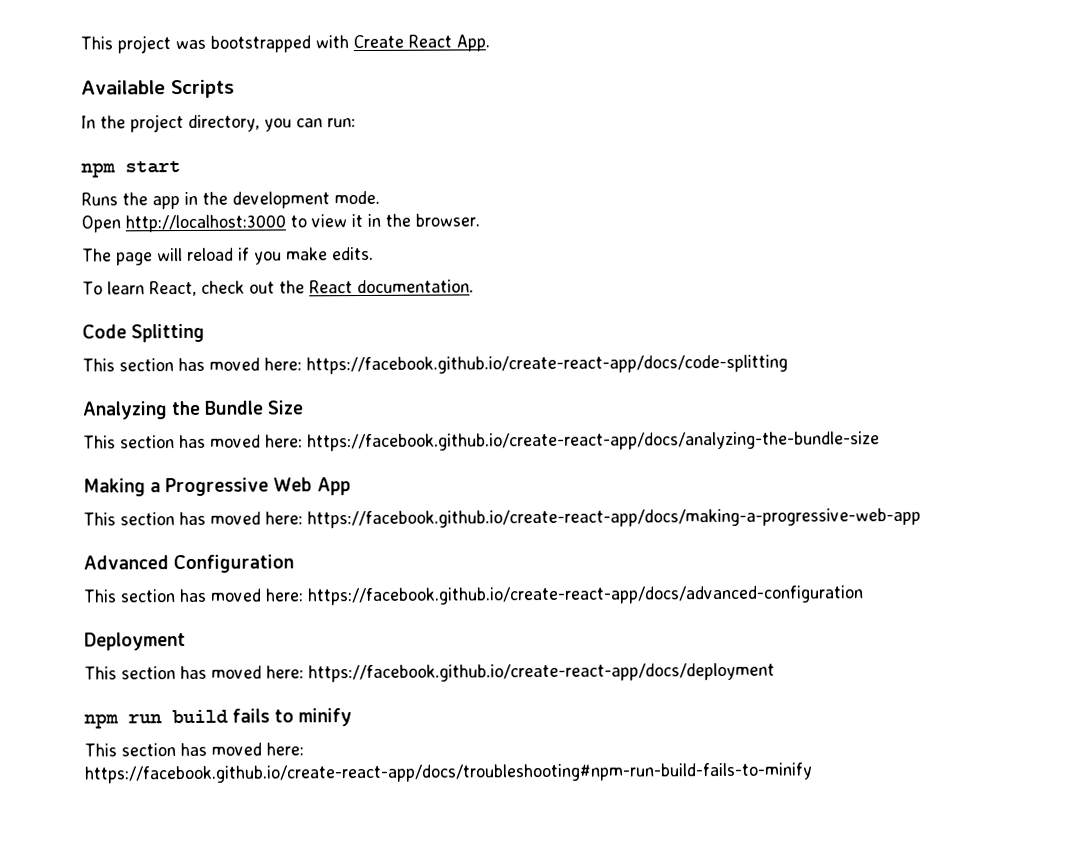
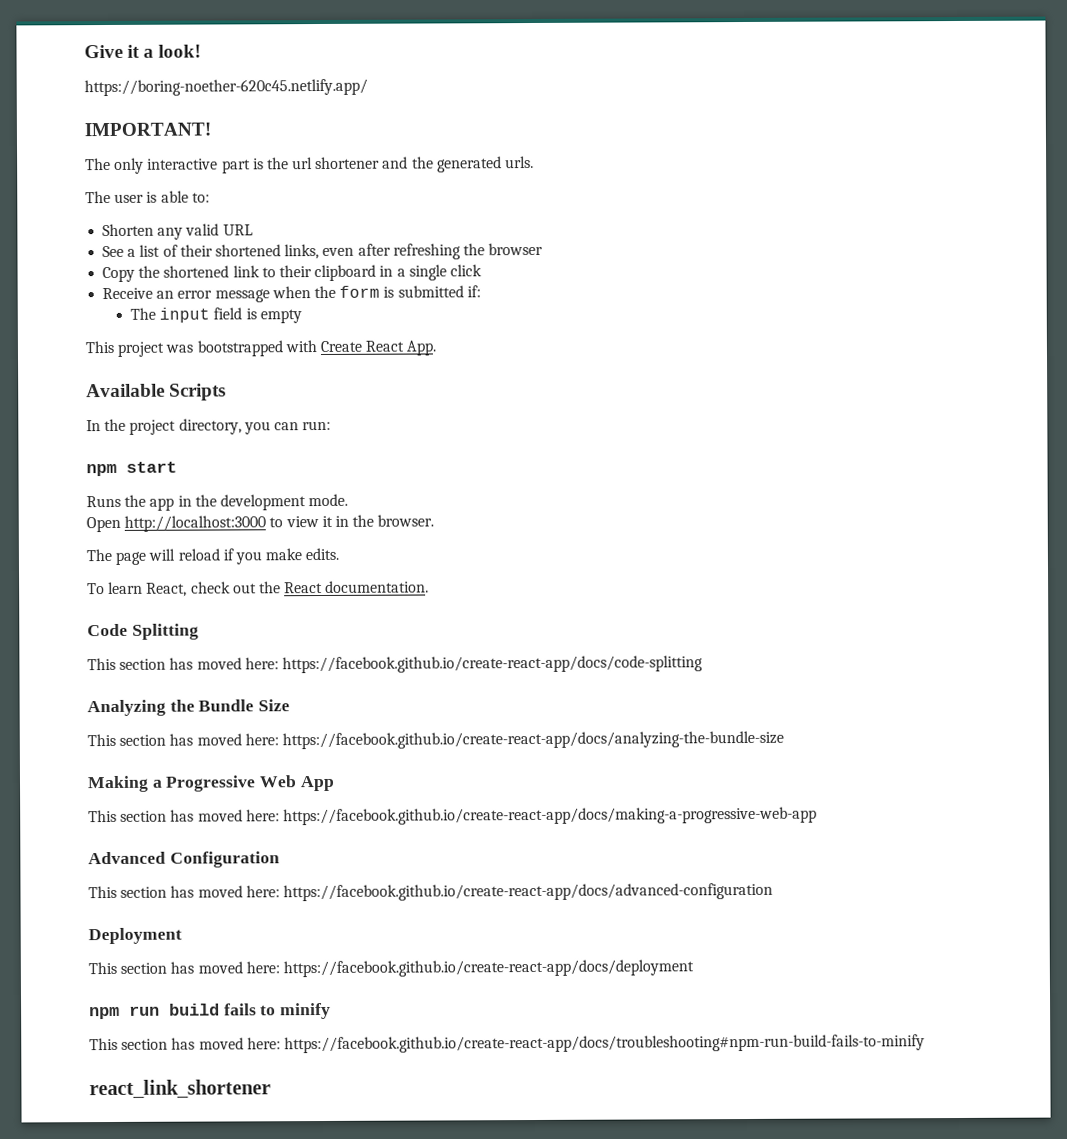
(80, 43) none -> [84,44,202,59] [84,78,368,97] [84,122,211,137] [85,155,535,174] [85,190,210,204] [102,223,253,240] [102,242,544,260] [102,264,482,283] [102,285,481,303] [129,307,302,324] Give it a look! // https://boring-noether-620c45.netlify.app/ // IMPORTANT! // The only interactive part is the url shortener and the generated urls. // The user is able to: // Shorten any valid URL // See a list of their shortened links, even after refreshing the browser // Copy the shortened link to their clipboard in a single click // Receive an error message when the form is submitted if: // The input field is empty //
(813, 773) none -> [89,1079,271,1100] // react_link_shortener

